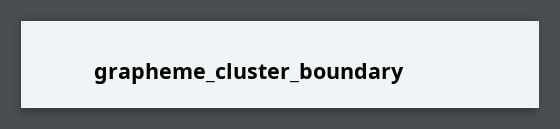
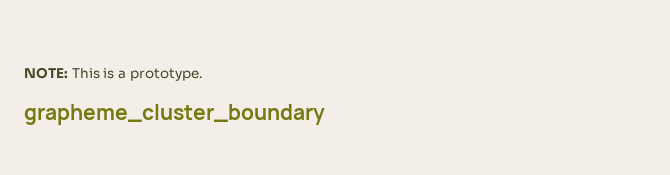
(94, 73) none -> [24,67,203,81] NOTE: This is a prototype. //

